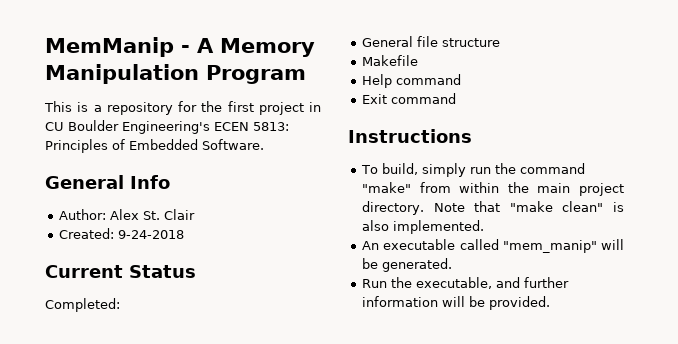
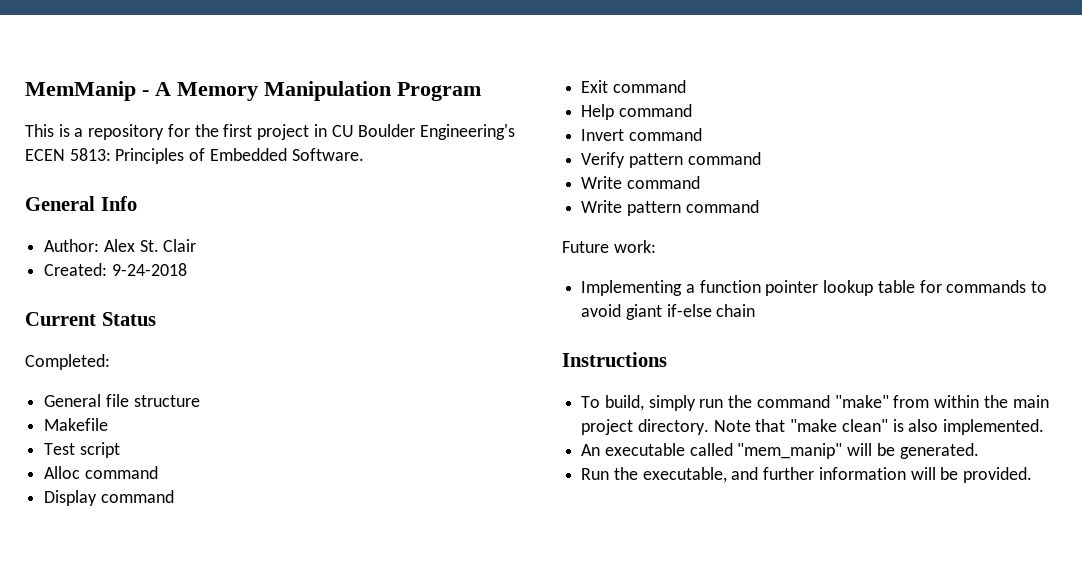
[362,74,462,88] [362,93,457,104] Help command // Exit command -> [44,442,120,458] [44,466,158,479] [44,490,174,506] [581,80,686,93] [581,104,692,120] [581,128,702,141] [581,152,761,168] [581,176,700,189] [581,200,759,216] [562,240,656,253] [581,280,1048,296] [581,304,756,320] Test script // Alloc command // Display command // Exit command // Help command // Invert command // Verify pattern command // Write command // Write pattern command // Future work: // Implementing a function pointer lookup table for commands to avoid giant if-else chain

